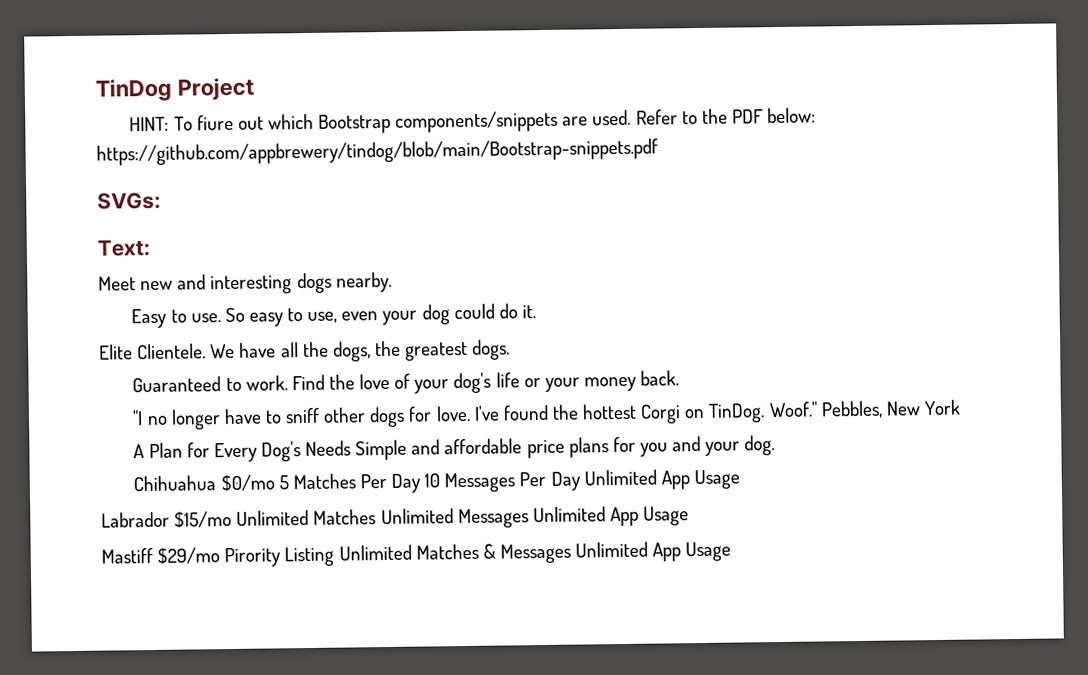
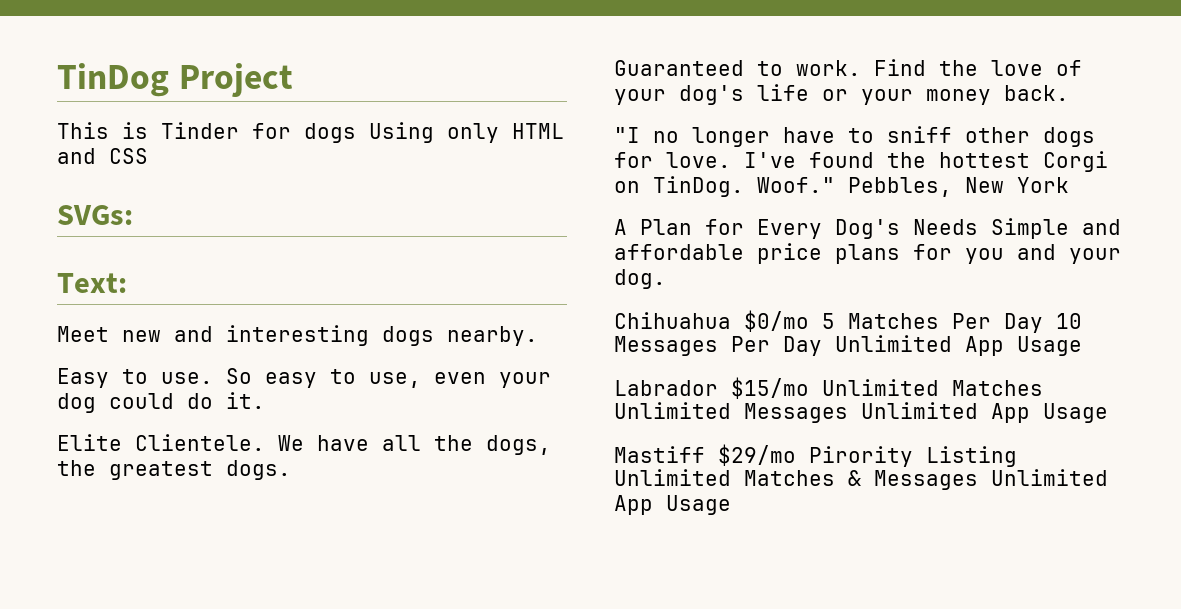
[129,107,817,134] [96,138,658,166] HINT: To fiure out which Bootstrap components/snippets are used. Refer to the PDF below: https://github.com/appbrewery/tindog/blob/main/Bootstrap-snippets.pdf -> [57,122,564,143] [57,148,148,164] This is Tinder for dogs Using only HTML and CSS

